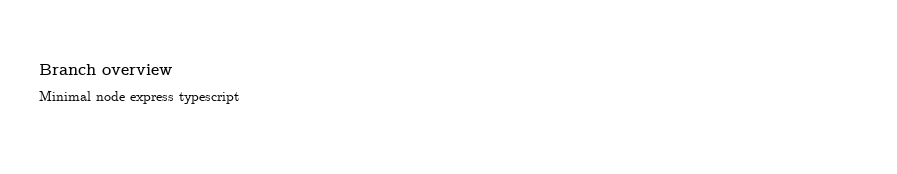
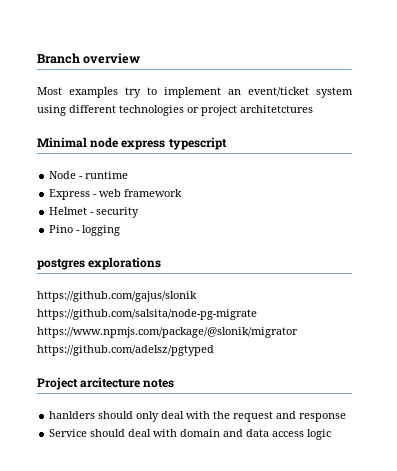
[39,90,239,104] Minimal node express typescript -> [37,87,353,98] [37,105,313,116] [37,137,227,150] [49,171,129,179] [49,189,183,200] [49,207,140,218] [49,225,121,236] [37,257,162,270] [37,291,197,302] [37,309,257,320] [37,327,298,338] [37,345,214,356] [37,377,175,390] [49,411,347,422] [49,429,332,440] Most examples try to implement an event/ticket system using different technologies or project architetctures // Minimal node express typescript // Node - runtime // Express - web framework // Helmet - security // Pino - logging // postgres explorations // https://github.com/gajus/slonik https://github.com/salsita/node-pg-migrate https://www.npmjs.com/package/@slonik/migrator https://github.com/adelsz/pgtyped // Project arcitecture notes // hanlders should only deal with the request and response // Service should deal with domain and data access logic

